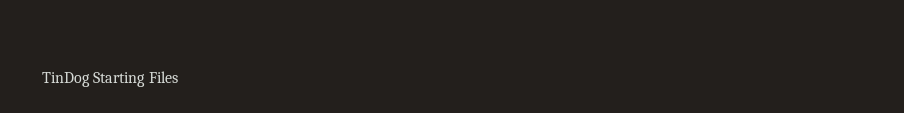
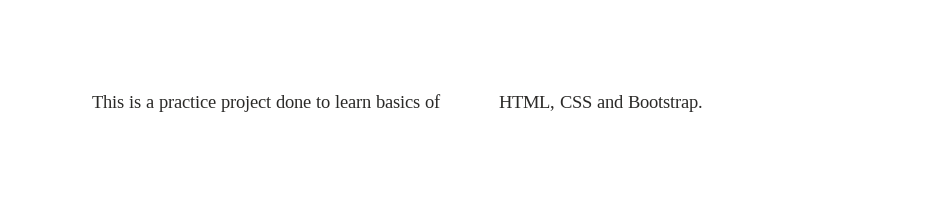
[42,71,178,87] TinDog Starting Files -> [92,94,703,112] This is a practice project done to learn basics of HTML, CSS and Bootstrap.

